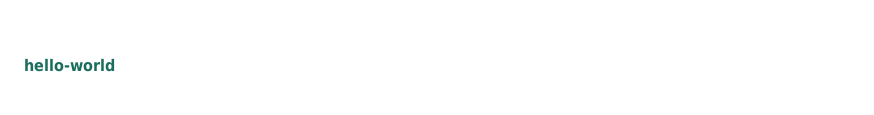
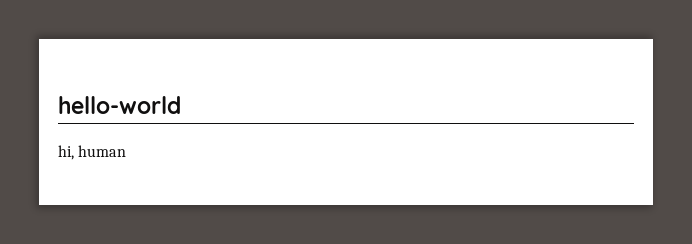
(115, 65) none -> [58,145,127,160] // hi, human

